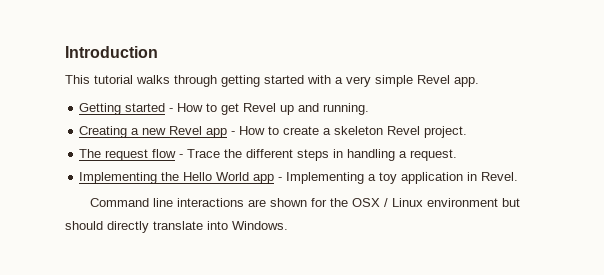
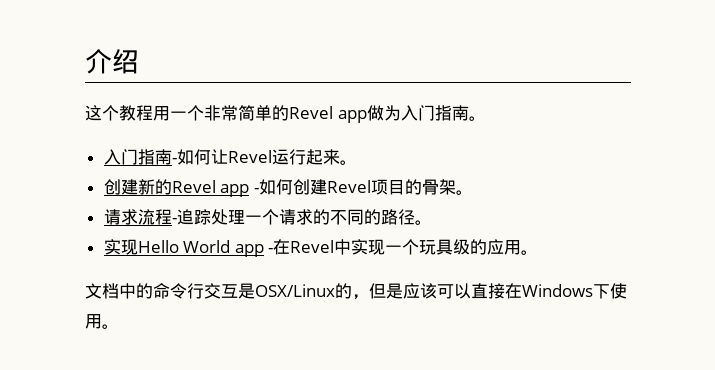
[65,46,158,58] [65,75,479,87] [79,103,370,115] [79,126,468,138] [79,149,458,161] [79,172,519,184] [90,198,521,207] [65,221,288,233] Introduction // This tutorial walks through getting started with a very simple Revel app. // Getting started - How to get Revel up and running. // Creating a new Revel app - How to create a skeleton Revel project. // The request flow - Trace the different steps in handling a request. // Implementing the Hello World app - Implementing a toy application in Revel. // Command line interactions are shown for the OSX / Linux environment but should directly translate into Windows. -> [85,49,139,74] [85,105,486,123] [103,149,357,165] [103,179,473,197] [103,209,432,225] [103,239,539,257] [85,283,627,300] [85,314,119,329] 介绍 // 这个教程用一个非常简单的Revel app做为入门指南。 // 入门指南-如何让Revel运行起来。 // 创建新的Revel app -如何创建Revel项目的骨架。 // 请求流程-追踪处理一个请求的不同的路径。 // 实现Hello World app -在Revel中实现一个玩具级的应用。 // 文档中的命令行交互是OSX/Linux的，但是应该可以直接在Windows下使用。

